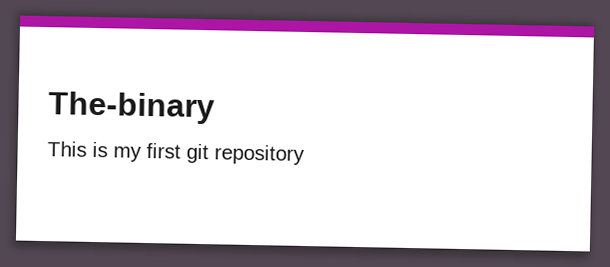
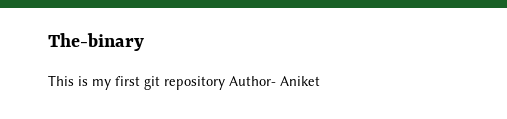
(305, 154) none -> [229,76,320,86] Author- Aniket

